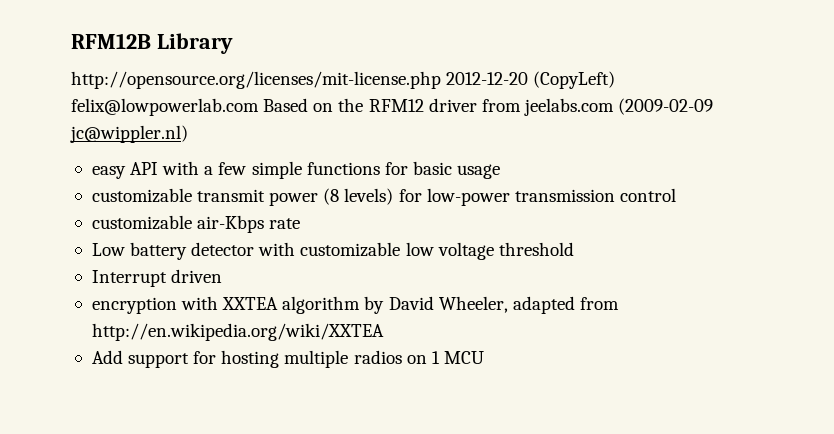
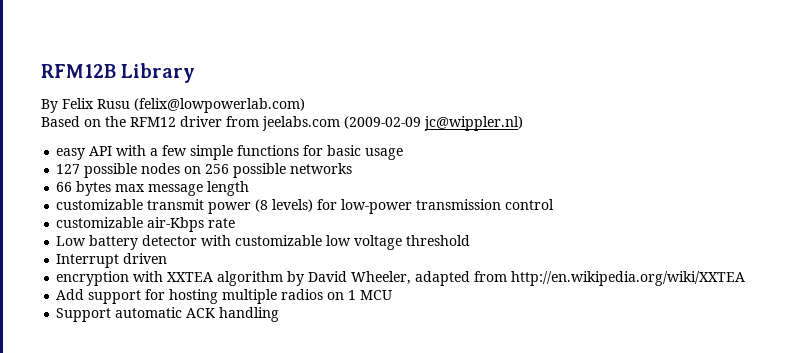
[71,71,616,89] [71,98,259,116] http://opensource.org/licenses/mit-license.php 2012-12-20 (CopyLeft) felix@lowpowerlab.com -> [41,98,305,113] By Felix Rusu (felix@lowpowerlab.com) //
(501, 171) none -> [56,163,353,178] [56,181,250,196] // 127 possible nodes on 256 possible networks // 66 bytes max message length
(484, 357) none -> [56,307,280,322] // Support automatic ACK handling

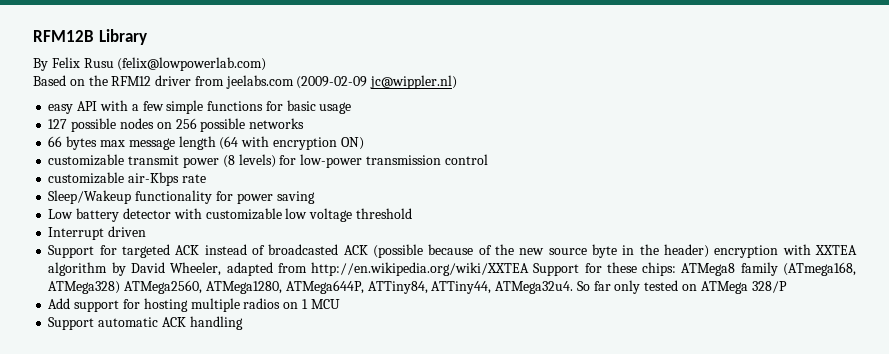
(250, 188) none -> [219,136,364,150] (64 with encryption ON)
(236, 223) none -> [48,190,315,204] // Sleep/Wakeup functionality for power saving
(168, 258) none -> [48,244,710,258] Support for targeted ACK instead of broadcasted ACK (possible because of the new source byte in the header)
(746, 278) none -> [533,262,856,276] [48,280,787,294] Support for these chips: ATMega8 family (ATmega168, ATMega328) ATMega2560, ATMega1280, ATMega644P, ATTiny84, ATTiny44, ATMega32u4. So far only tested on ATMega 328/P

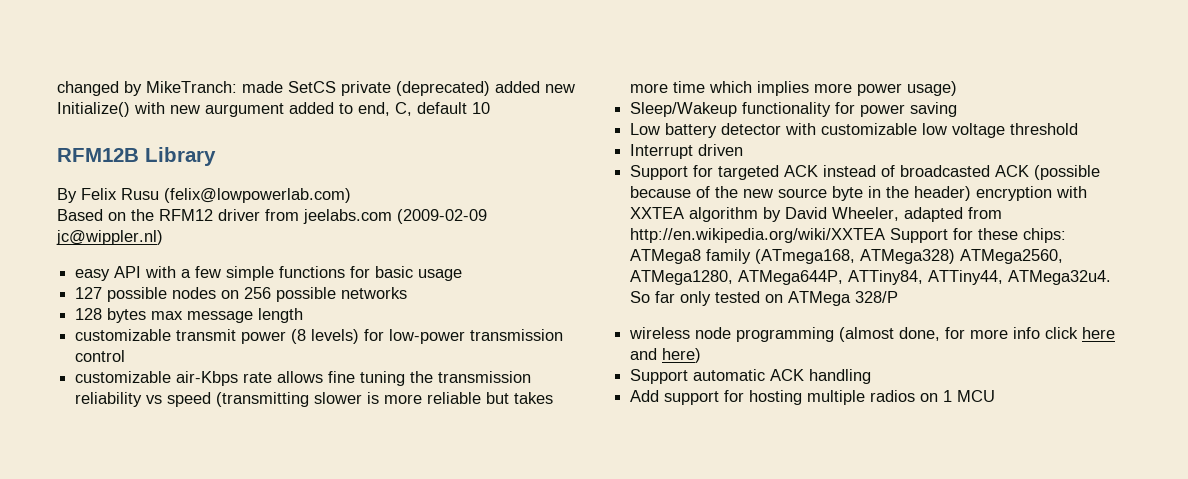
(33, 36) none -> [57,81,575,96] [57,102,490,117] changed by MikeTranch: made SetCS private (deprecated) added new Initialize() with new aurgument added to end, C, default 10 //
[48,136,63,147] 66 -> [75,308,103,320] 128
[219,136,364,150] (64 with encryption ON) -> (304, 315) none
(206, 178) none -> [277,371,532,386] [75,392,554,407] [630,81,958,96] allows fine tuning the transmission reliability vs speed (transmitting slower is more reliable but takes more time which implies more power usage)
(787, 287) none -> [629,327,1116,342] [630,348,702,363] [630,369,872,384] // wireless node programming (almost done, for more info click here and here) // Support automatic ACK handling
[48,316,243,330] // Support automatic ACK handling -> (996, 396) none

